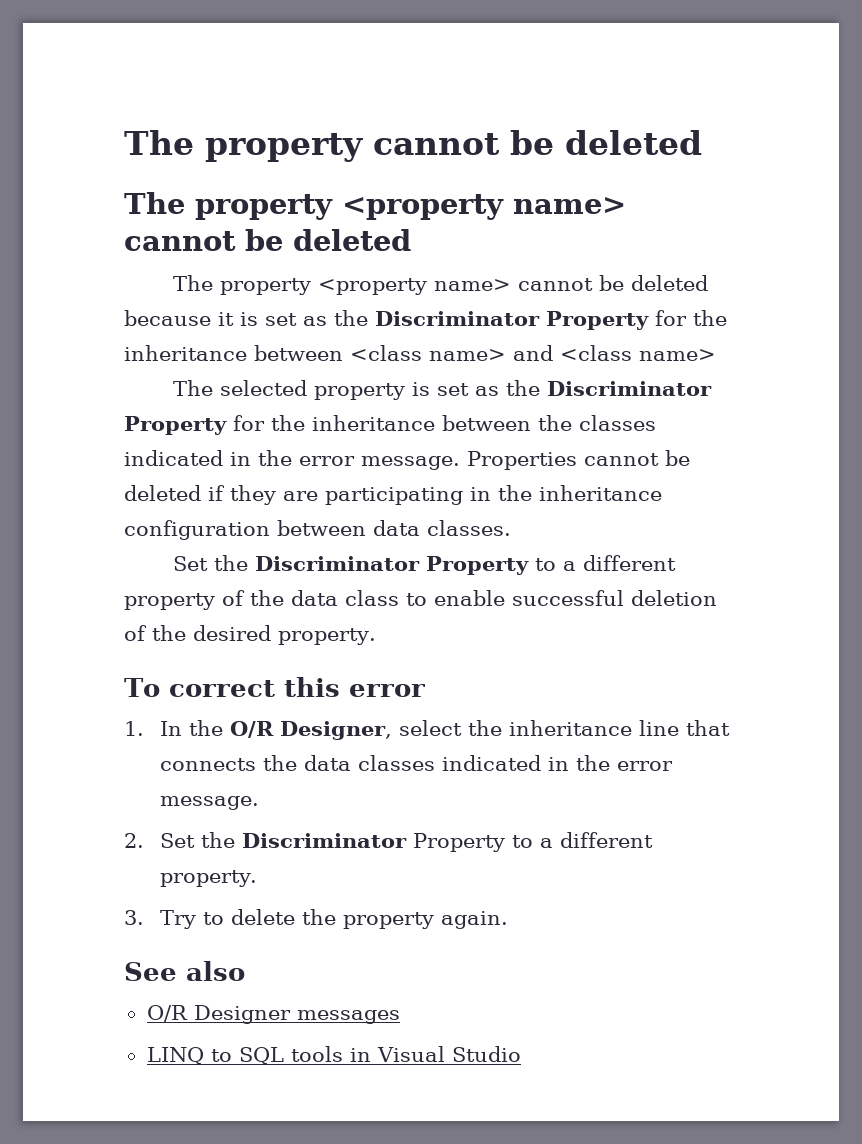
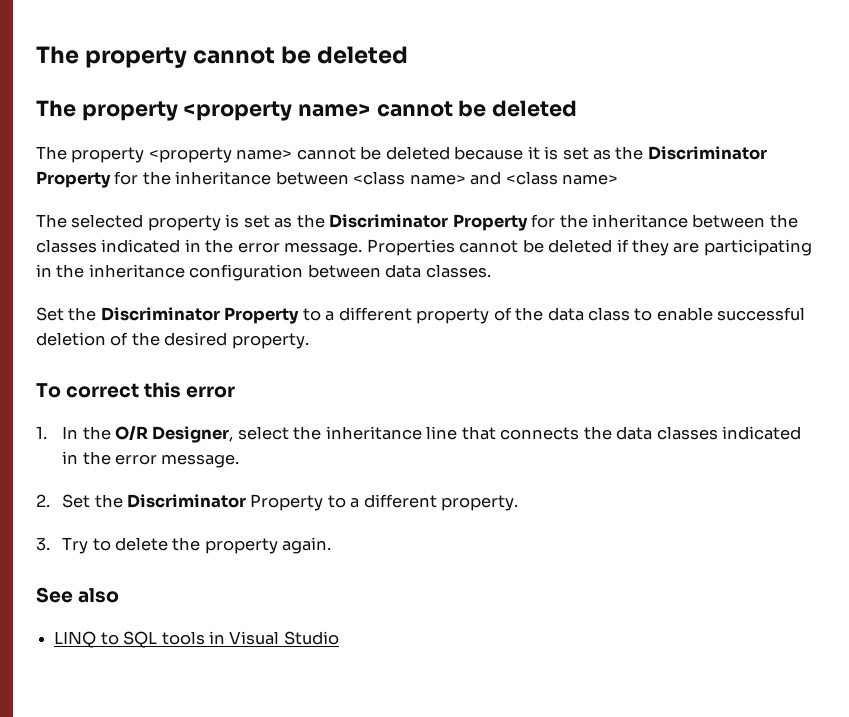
[146,1005,400,1024] // O/R Designer messages -> (120, 595) none

